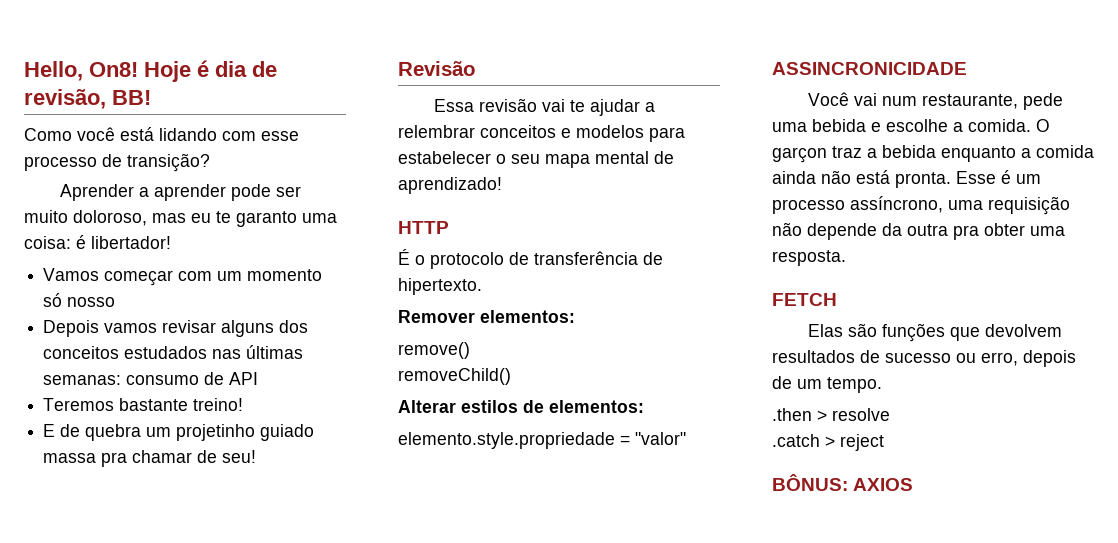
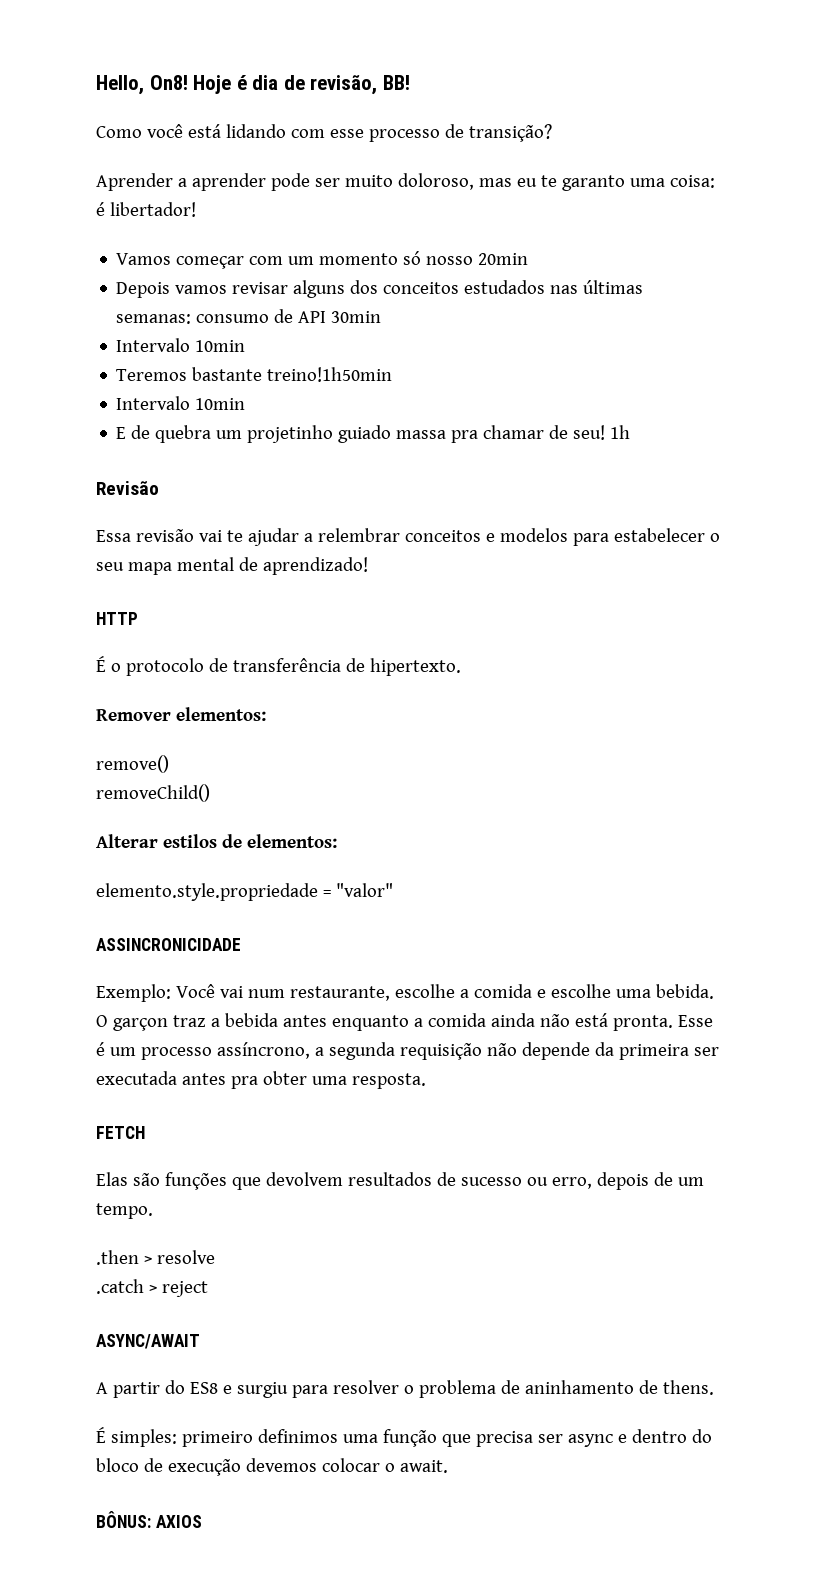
(116, 302) none -> [478,253,529,265] 20min
(259, 378) none -> [331,311,382,323] [116,338,246,352] 30min // Intervalo 10min
[193,398,244,411] treino! -> [267,367,393,382] [116,396,246,410] treino!1h50min // Intervalo 10min
(257, 456) none -> [610,425,631,439] 1h
(967, 68) none -> [96,984,171,1002] Exemplo:
[1022,93,1063,110] [772,119,1031,132] pede uma bebida e escolhe a comida. -> [394,984,714,999] escolhe a comida e escolhe uma bebida.
(936, 151) none -> [282,1015,327,1027] antes
[948,200,983,210] uma -> [314,1042,395,1060] a segunda
[907,224,948,236] outra -> [618,1044,719,1060] [96,1071,226,1085] primeira ser executada antes
(884, 442) none -> [96,1334,200,1349] [96,1380,714,1398] [96,1427,712,1447] [96,1458,448,1476] // ASYNC/AWAIT // A partir do ES8 e surgiu para resolver o problema de aninhamento de thens. // É simples: primeiro definimos uma função que precisa ser async e dentro do bloco de execução devemos colocar o await.

